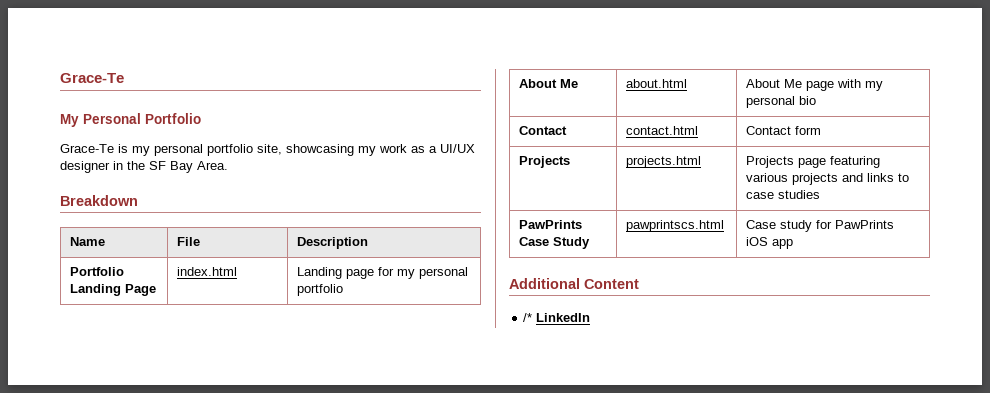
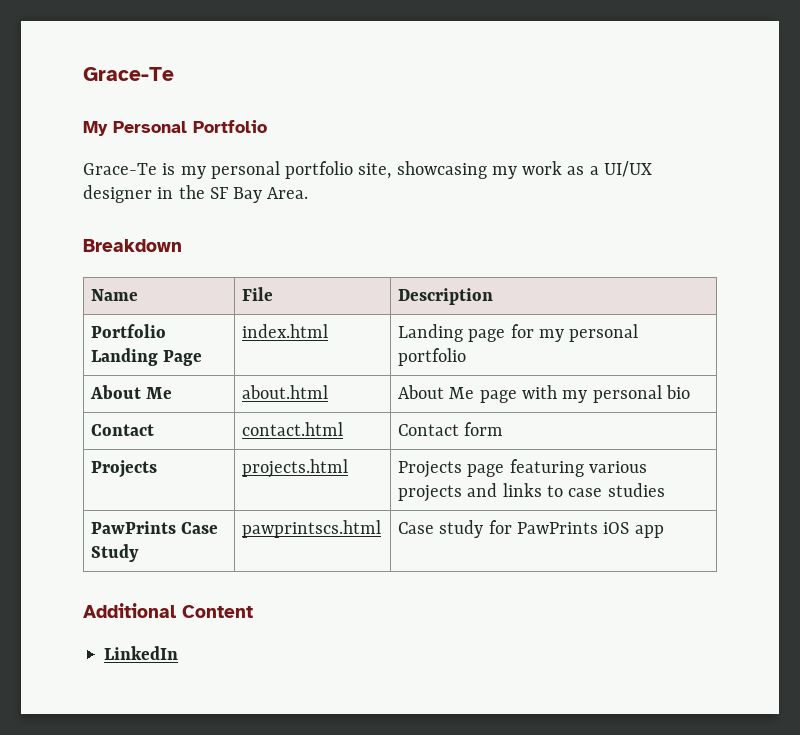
[523,313,533,322] /* -> (253, 611) none

